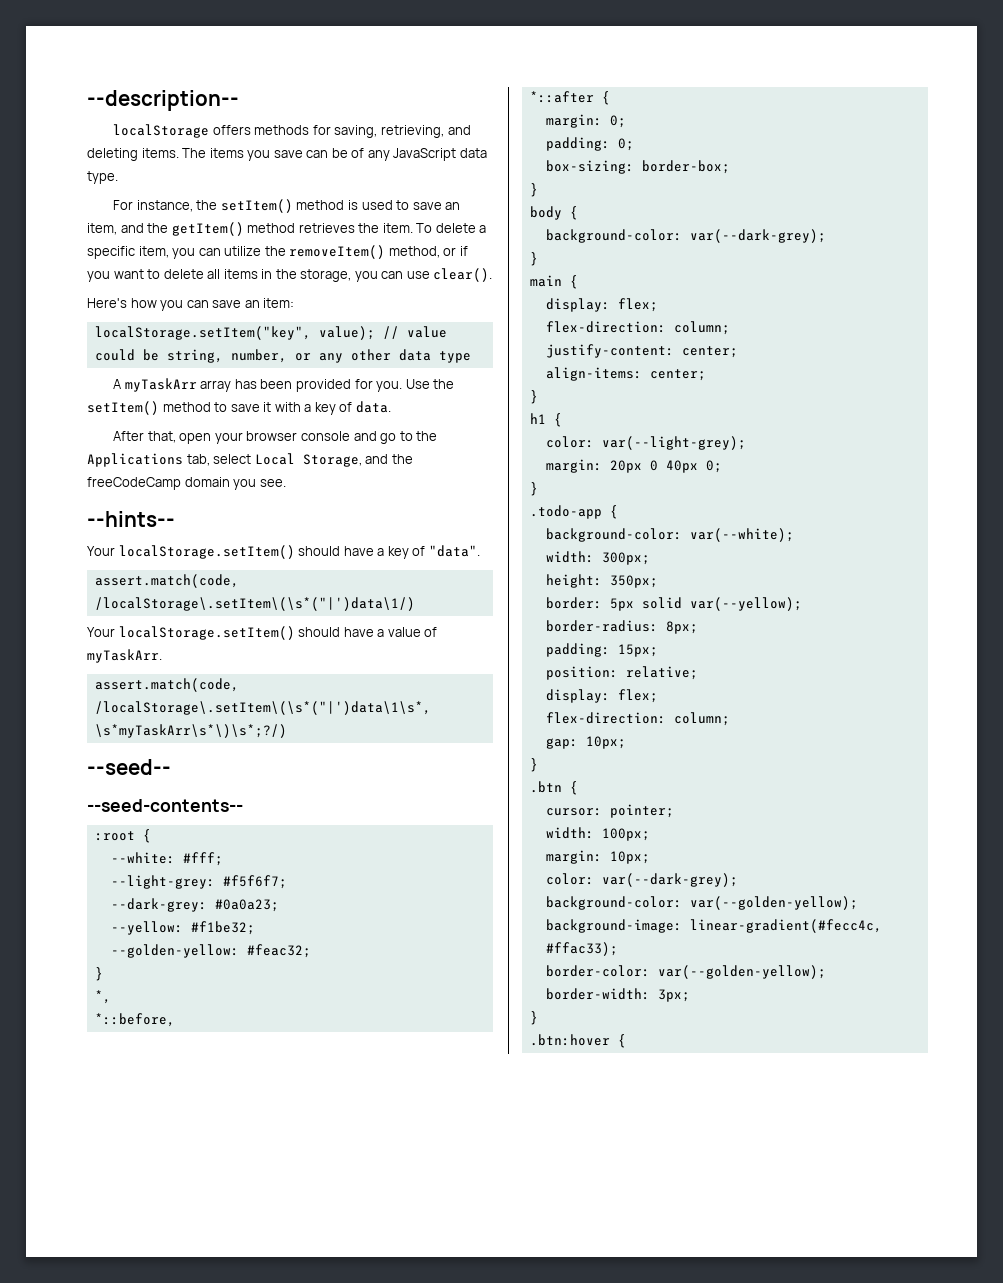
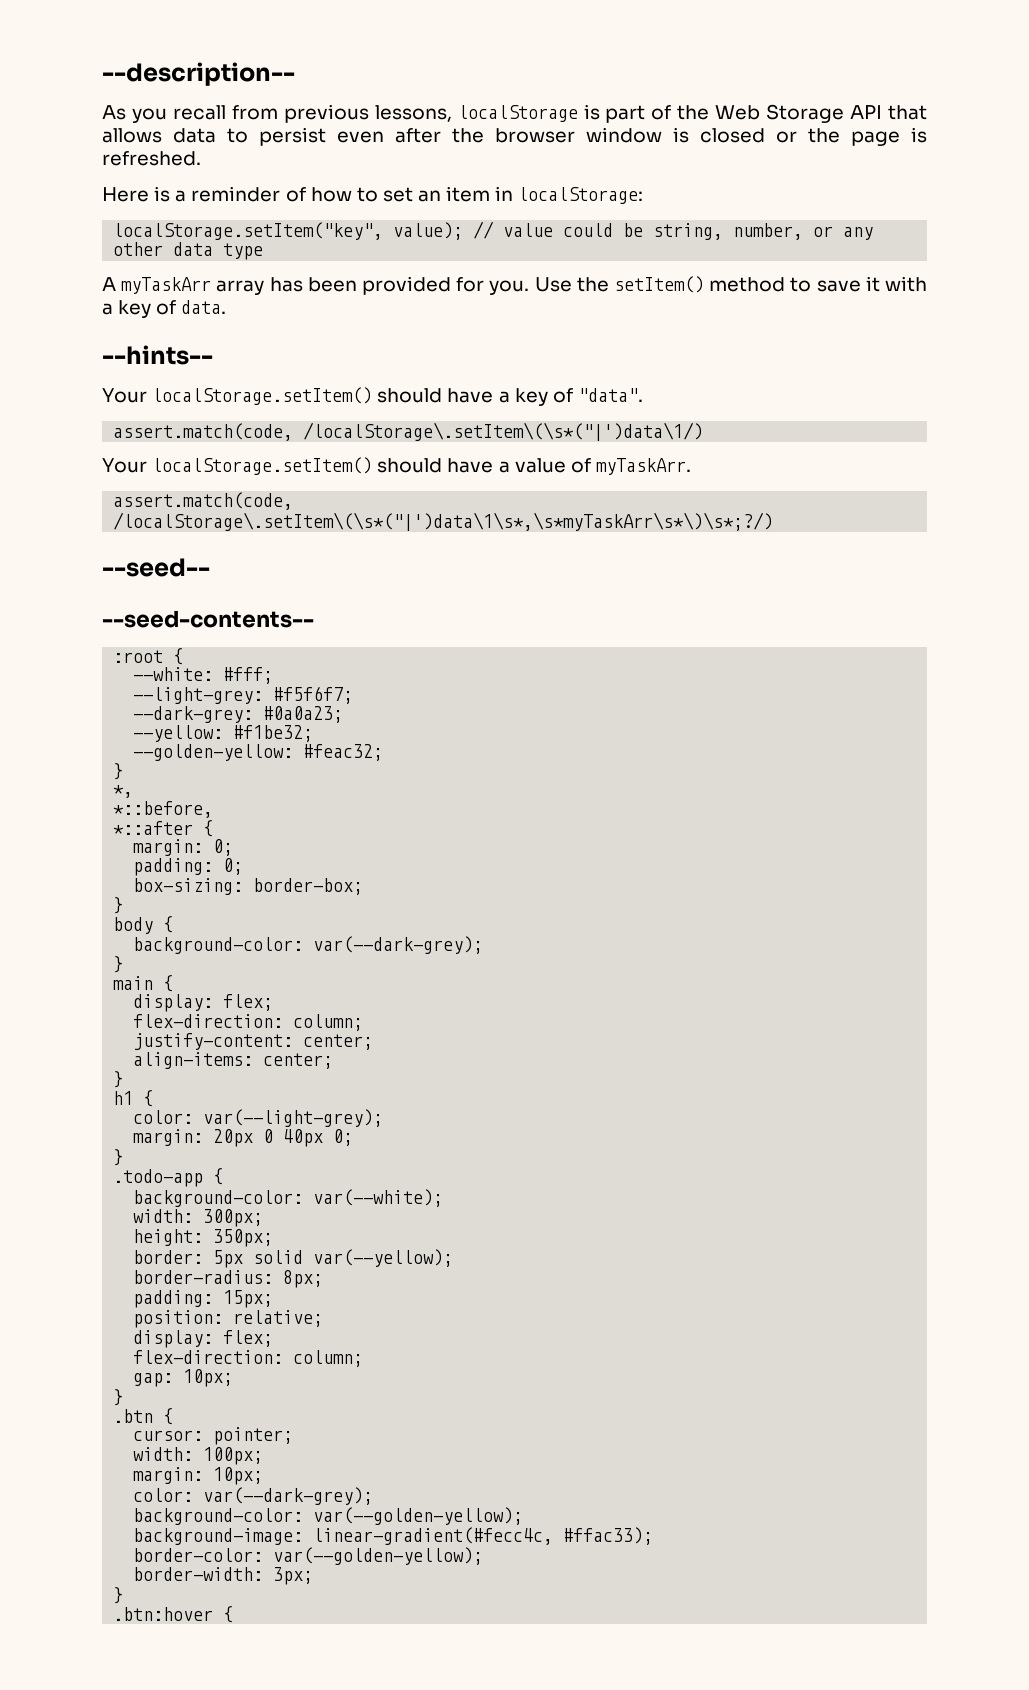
[113,124,471,138] [87,148,487,161] [87,171,118,184] [113,199,461,213] [87,222,487,236] [87,245,468,259] [87,268,493,282] [87,298,295,311] localStorage offers methods for saving, retrieving, and deleting items. The items you save can be of any JavaScript data type. // For instance, the setItem() method is used to save an item, and the getItem() method retrieves the item. To delete a specific item, you can utilize the removeItem() method, or if you want to delete all items in the storage, you can use clear(). // Here's how you can save an item: -> [102,104,928,123] [102,127,927,146] [102,151,201,166] [102,186,644,204] As you recall from previous lessons, localStorage is part of the Web Storage API that allows data to persist even after the browser window is closed or the page is refreshed. // Here is a reminder of how to set an item in localStorage:
[113,431,438,444] [87,453,413,467] [87,477,286,490] // After that, open your browser console and go to the Applications tab, select Local Storage, and the freeCodeCamp domain you see. -> (227, 307) none

